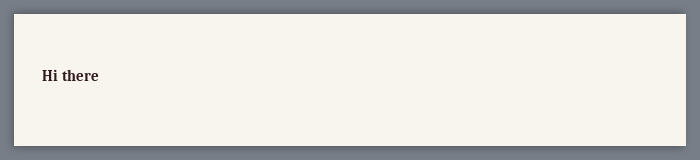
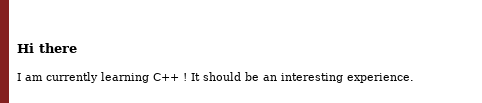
(100, 75) none -> [17,72,414,83] // I am currently learning C++ ! It should be an interesting experience.

